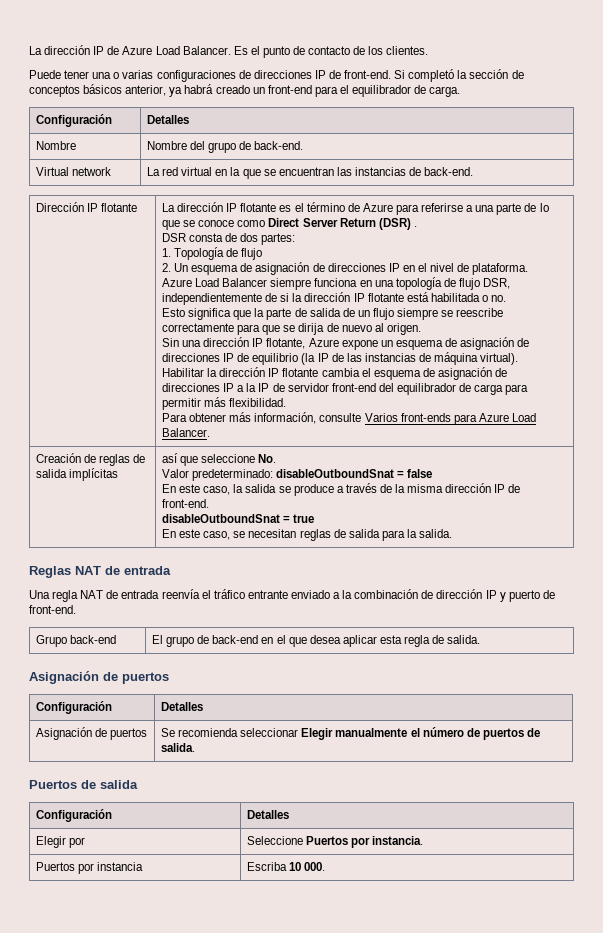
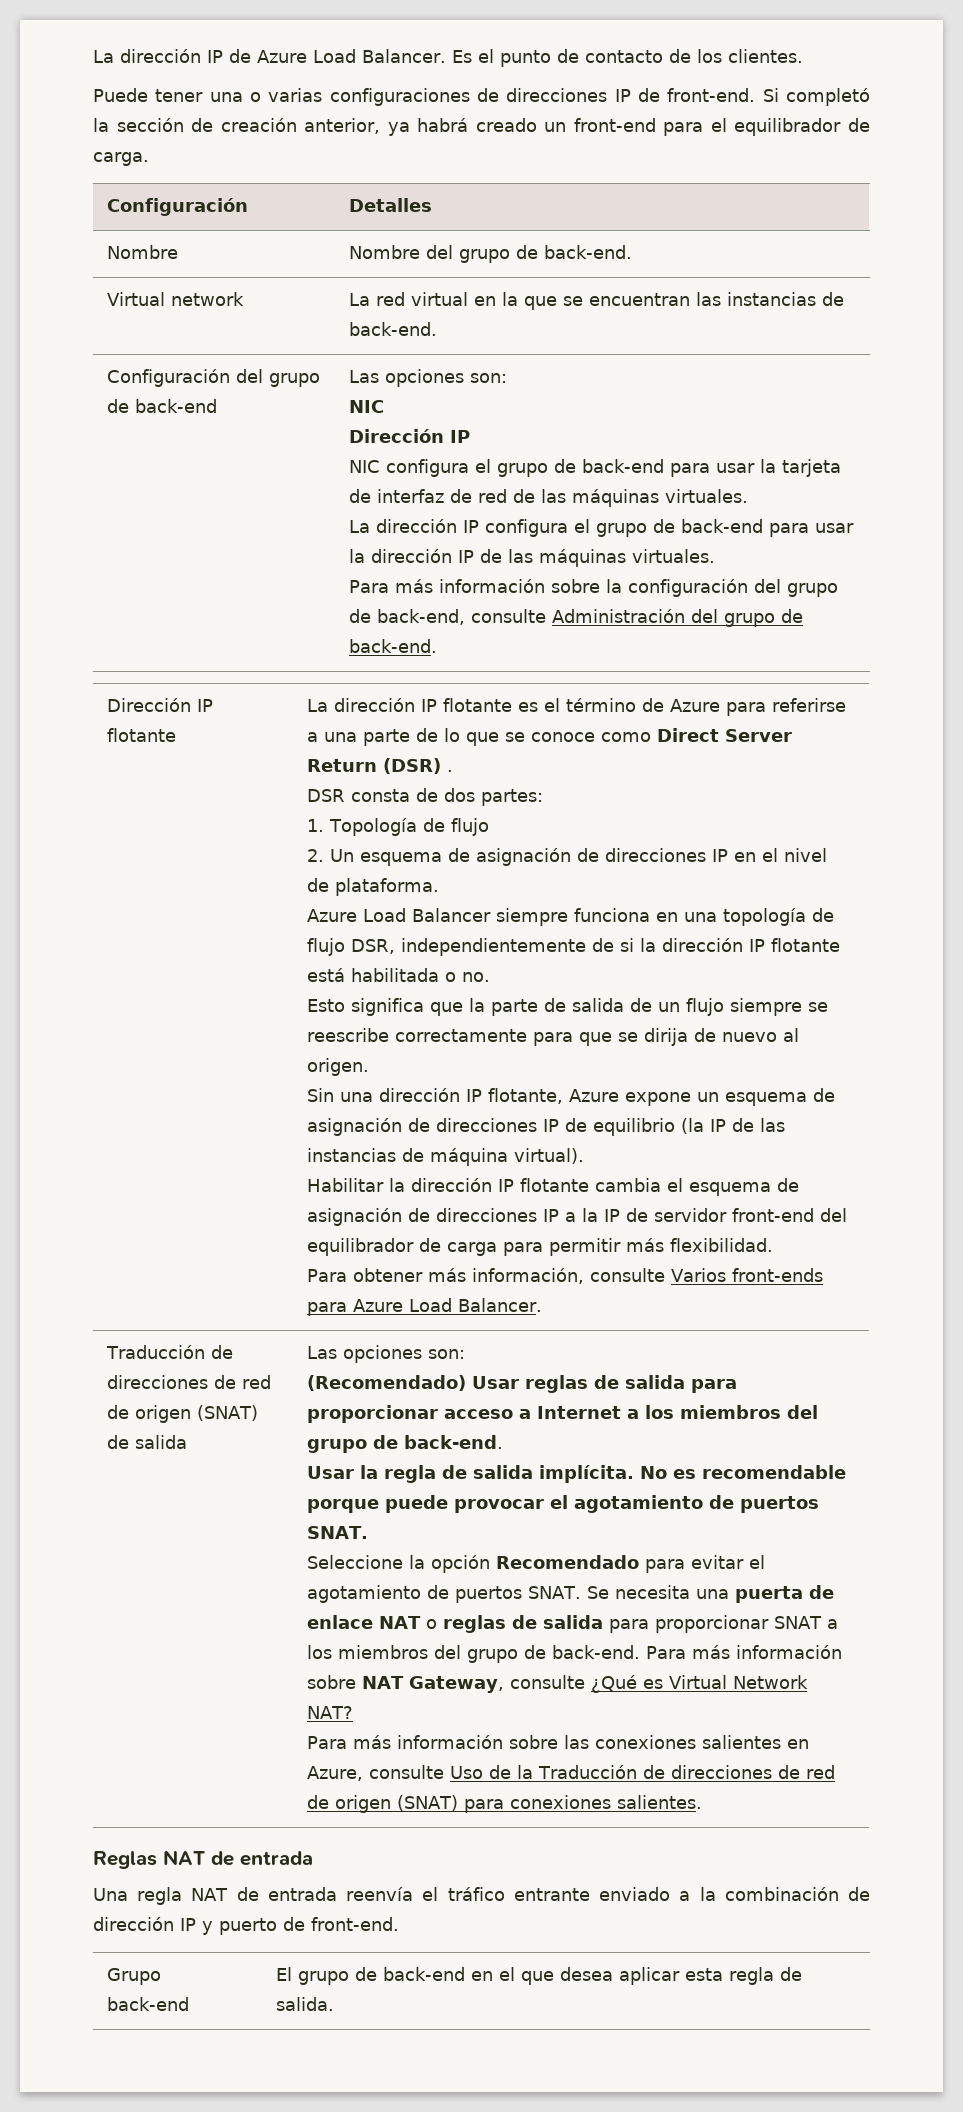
[29,84,123,97] conceptos básicos -> [220,118,297,132] creación
(474, 171) none -> [107,369,321,387] [107,399,218,413] [349,369,508,387] [349,400,385,413] [349,429,471,443] [349,459,842,477] [349,489,749,507] [349,519,855,537] [349,549,716,567] [349,579,839,597] [349,609,804,627] [349,639,438,653] // Configuración del grupo de back-end | Las opciones son: // NIC // Dirección IP // NIC configura el grupo de back-end para usar la tarjeta de interfaz de red de las máquinas virtuales. // La dirección IP configura el grupo de back-end para usar la dirección IP de las máquinas virtuales. // Para más información sobre la configuración del grupo de back-end, consulte Administración del grupo de back-end.
[36,453,146,466] [36,468,119,481] [162,453,277,466] [162,469,433,481] [162,483,521,496] [162,499,210,508] [162,514,315,523] [162,529,453,541] Creación de reglas de salida implícitas | así que seleccione No. // Valor predeterminado: disableOutboundSnat = false // En este caso, la salida se produce a través de la misma dirección IP de front-end. // disableOutboundSnat = true // En este caso, se necesitan reglas de salida para la salida. -> [106,1345,234,1359] [107,1375,272,1389] [107,1405,259,1423] [107,1435,188,1449] [307,1345,466,1363] [307,1375,738,1393] [307,1405,819,1423] [307,1435,504,1453] [307,1465,847,1483] [307,1495,820,1513] [307,1526,369,1539] [307,1555,766,1573] [307,1585,835,1603] [307,1615,839,1633] [307,1645,843,1663] [307,1675,809,1693] [307,1706,354,1719] [307,1735,810,1749] [307,1765,836,1781] [307,1795,703,1813] Traducción de direcciones de red de origen (SNAT) de salida | Las opciones son: // (Recomendado) Usar reglas de salida para proporcionar acceso a Internet a los miembros del grupo de back-end. // Usar la regla de salida implícita. No es recomendable porque puede provocar el agotamiento de puertos SNAT. // Seleccione la opción Recomendado para evitar el agotamiento de puertos SNAT. Se necesita una puerta de enlace NAT o reglas de salida para proporcionar SNAT a los miembros del grupo de back-end. Para más información sobre NAT Gateway, consulte ¿Qué es Virtual Network NAT? // Para más información sobre las conexiones salientes en Azure, consulte Uso de la Traducción de direcciones de red de origen (SNAT) para conexiones salientes.
[29,671,169,684] [36,701,113,714] [161,702,204,711] [36,727,148,740] [161,727,540,740] [161,743,196,752] [29,780,138,789] [36,809,113,822] [247,810,290,819] [36,836,86,848] [247,836,424,848] [36,862,144,874] [247,862,326,871] // Asignación de puertos // Configuración | Detalles // Asignación de puertos | Se recomienda seleccionar Elegir manualmente el número de puertos de salida. // Puertos de salida // Configuración | Detalles // Elegir por | Seleccione Puertos por instancia. // Puertos por instancia | Escriba 10 000. -> (335, 2004) none

